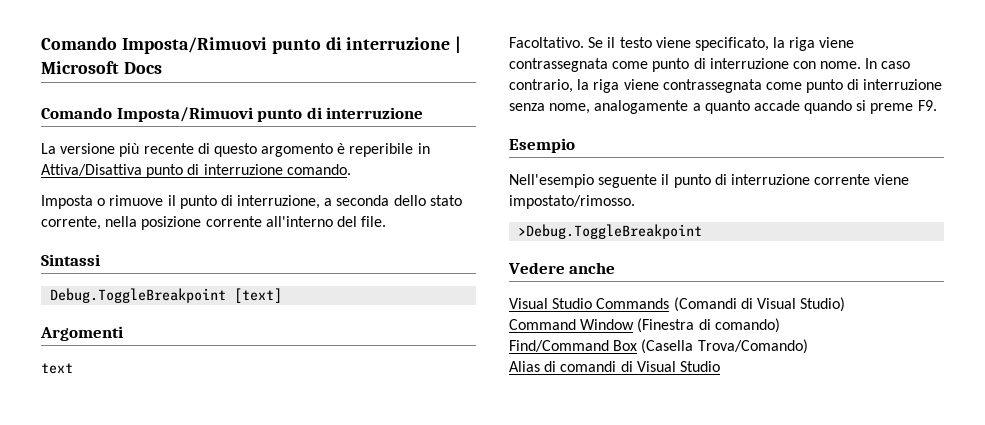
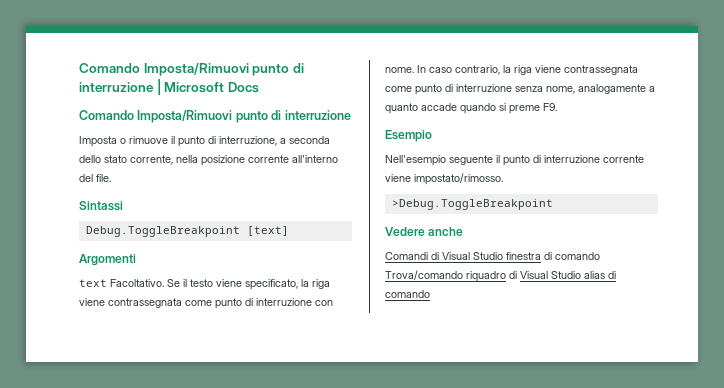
[41,143,430,157] [41,164,351,178] // La versione più recente di questo argomento è reperibile in Attiva/Disattiva punto di interruzione comando. -> (351, 115) none
(73, 368) // -> (107, 283) none
[509,297,846,312] [509,318,780,333] [509,339,808,354] [509,361,720,372] Visual Studio Commands (Comandi di Visual Studio) // Command Window (Finestra di comando) // Find/Command Box (Casella Trova/Comando) // Alias di comandi di Visual Studio -> [385,252,600,260] [385,270,616,282] [385,290,430,298] Comandi di Visual Studio finestra di comando Trova/comando riquadro di Visual Studio alias di comando

